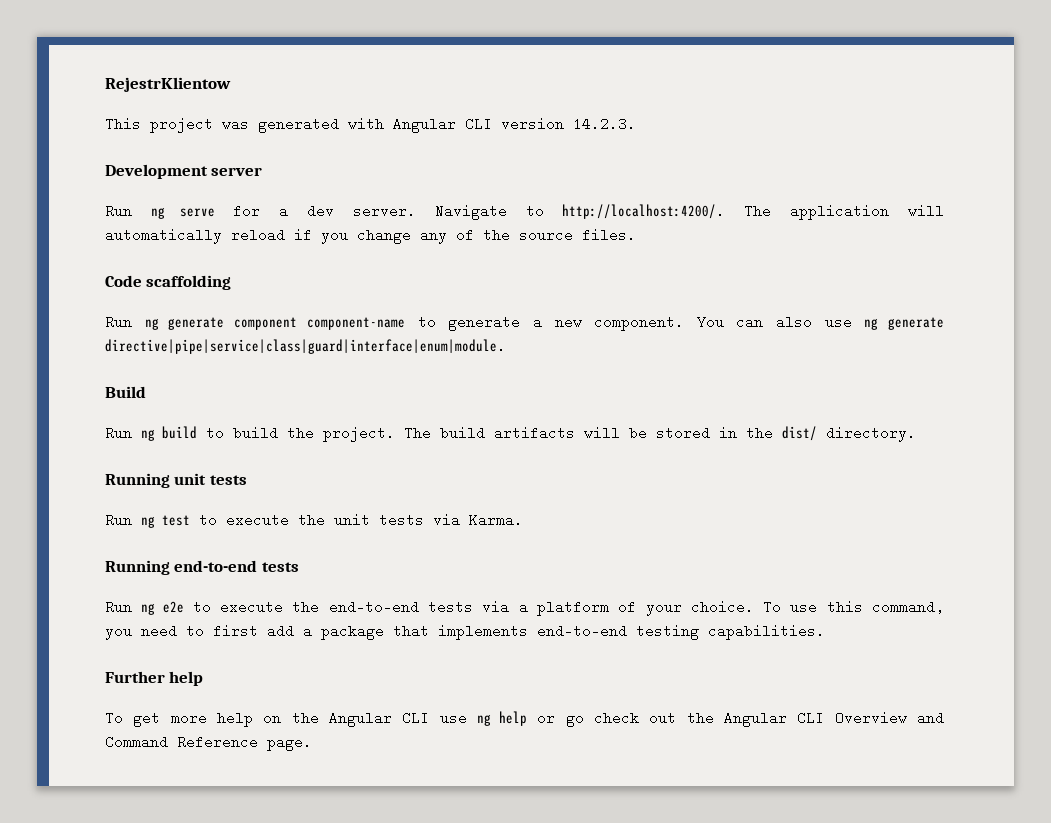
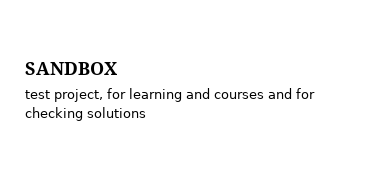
[105,77,231,92] [105,117,636,133] [105,164,263,179] [105,204,944,220] [105,228,636,244] [105,275,232,290] [105,315,944,331] [105,339,506,354] [105,386,146,398] [105,426,916,442] [105,473,247,488] [105,513,523,528] [105,560,299,575] [105,600,944,616] [105,624,825,640] [105,671,204,686] [105,711,945,727] [105,735,312,751] RejestrKlientow // This project was generated with Angular CLI version 14.2.3. // Development server // Run ng serve for a dev server. Navigate to http://localhost:4200/. The application will automatically reload if you change any of the source files. // Code scaffolding // Run ng generate component component-name to generate a new component. You can also use ng generate directive|pipe|service|class|guard|interface|enum|module. // Build // Run ng build to build the project. The build artifacts will be stored in the dist/ directory. // Running unit tests // Run ng test to execute the unit tests via Karma. // Running end-to-end tests // Run ng e2e to execute the end-to-end tests via a platform of your choice. To use this command, you need to first add a package that implements end-to-end testing capabilities. // Further help // To get more help on the Angular CLI use ng help or go check out the Angular CLI Overview and Command Reference page. -> [25,62,117,75] [25,88,315,102] [25,107,146,121] SANDBOX // test project, for learning and courses and for checking solutions

